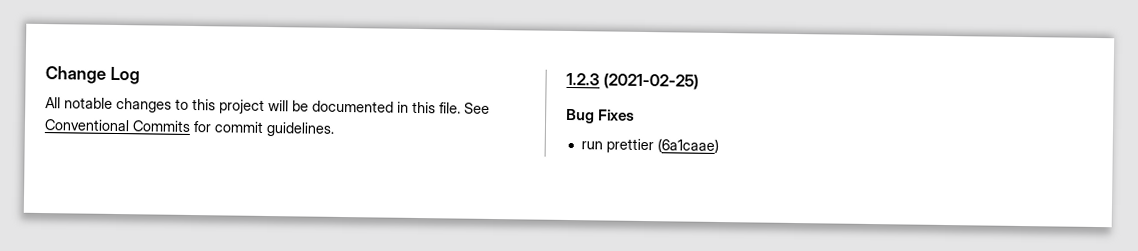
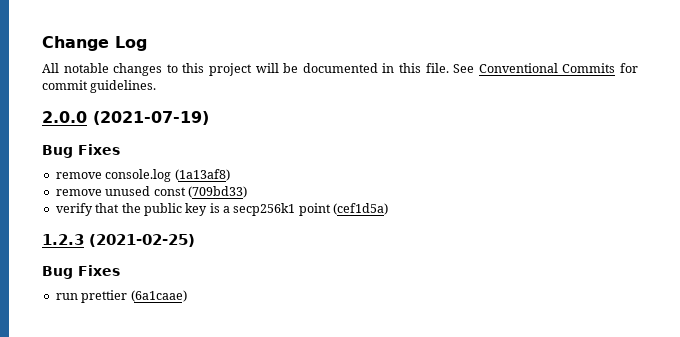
(335, 129) none -> [42,111,209,125] [42,144,120,158] [55,169,230,182] [55,186,247,198] [55,203,389,216] // 2.0.0 (2021-07-19) // Bug Fixes // remove console.log (1a13af8) // remove unused const (709bd33) // verify that the public key is a secp256k1 point (cef1d5a)

